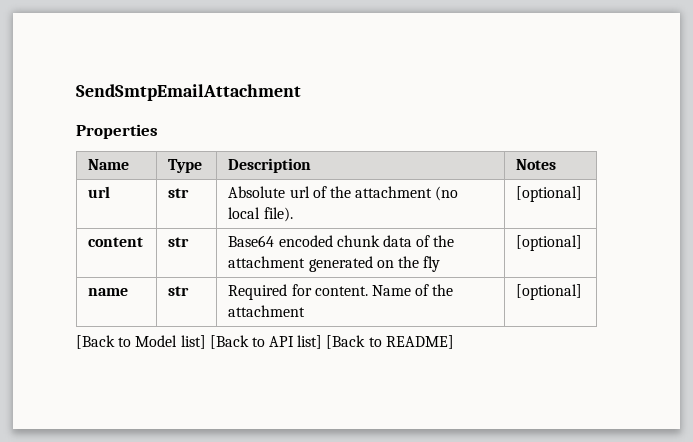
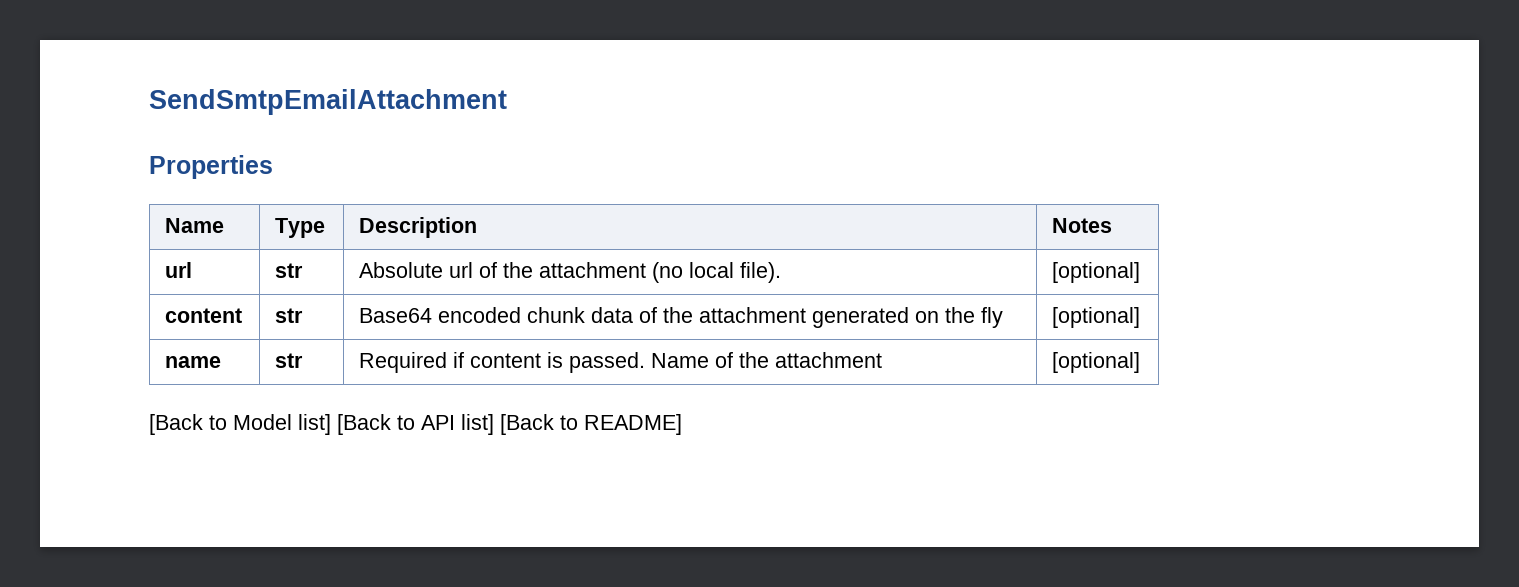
[291,284,368,296] for content. -> [453,352,646,373] if content is passed.

